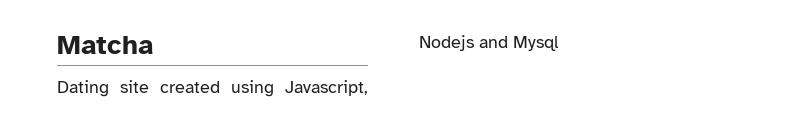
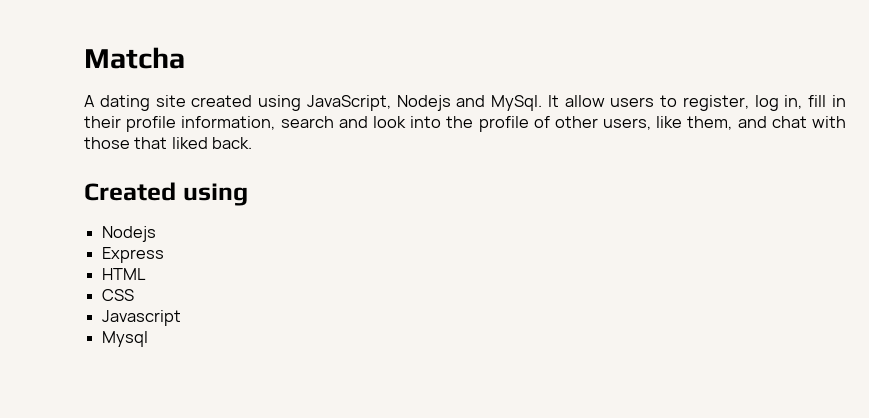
[57,80,109,97] Dating -> [84,95,150,111] A dating
[285,80,368,96] Javascript, -> [306,95,391,111] JavaScript,
(508, 42) none -> [491,95,846,111] [84,116,846,132] [84,137,253,149] [84,182,248,206] [102,226,157,242] [102,247,165,263] [102,268,147,280] [102,289,135,301] [102,310,182,326] MySql. It allow users to register, log in, fill in their profile information, search and look into the profile of other users, like them, and chat with those that liked back. // Created using // Nodejs // Express // HTML // CSS // Javascript //

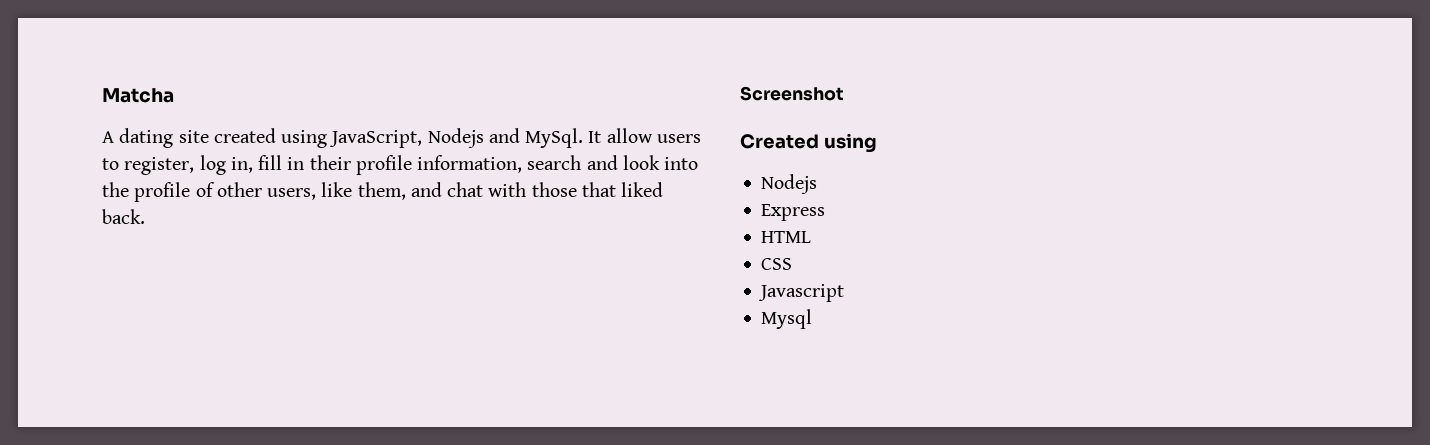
(253, 143) none -> [740,86,844,101] // Screenshot

